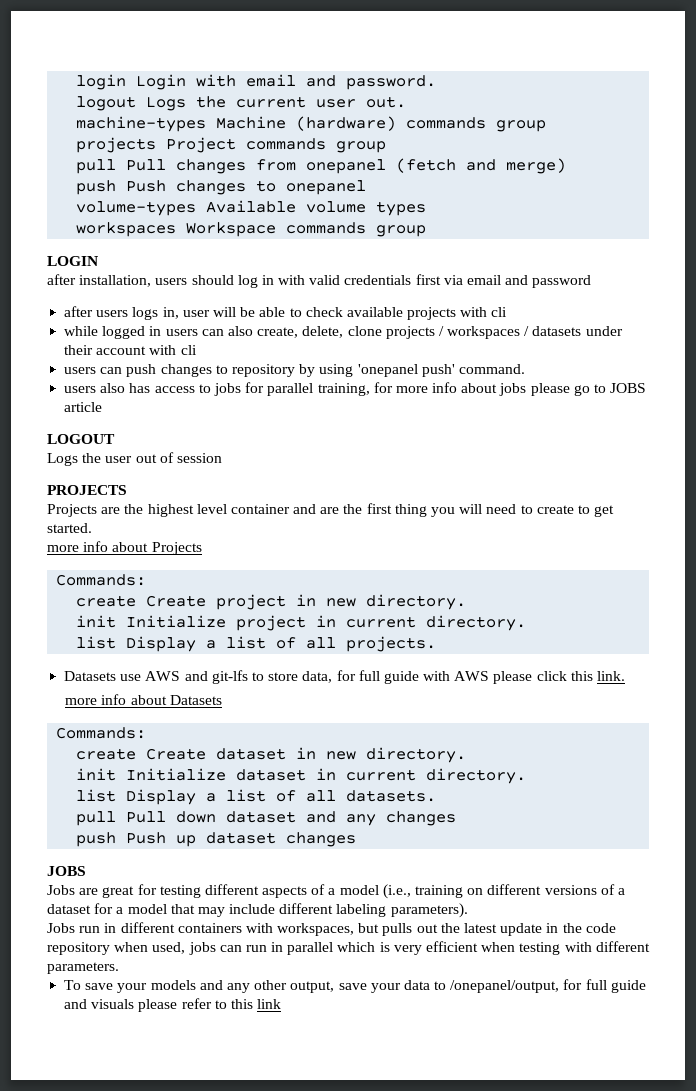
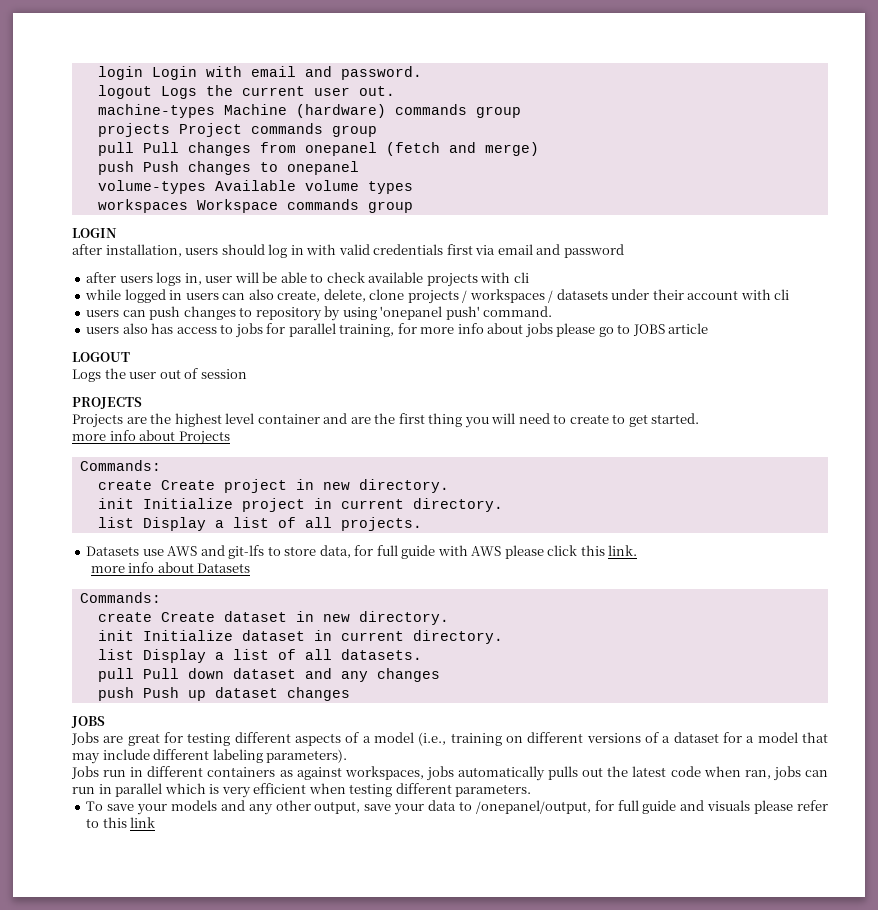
[245,923,616,936] [47,942,186,955] with workspaces, but pulls out the latest update in the code repository when used, -> [279,766,771,781] as against workspaces, jobs automatically pulls out the latest code when ran,
[564,942,592,952] with -> (393, 790) none

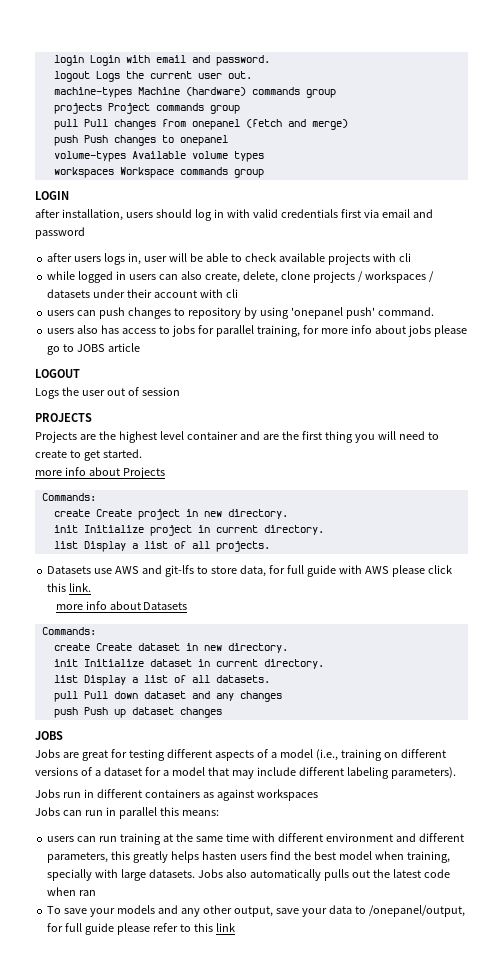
[344,766,454,781] workspaces, jobs -> [256,789,318,801] [35,807,219,819] [47,833,464,845] [47,851,450,863] [47,869,247,881] workspaces // Jobs can run in parallel this means: // users can run training at the same time with different environment and different parameters, this greatly helps hasten users find the best model when training, specially with large datasets. Jobs also
[744,766,828,781] [72,783,532,798] ran, jobs can run in parallel which is very efficient when testing different parameters. -> [79,890,97,896] ran
[680,800,751,811] and visuals -> (115, 929) none

